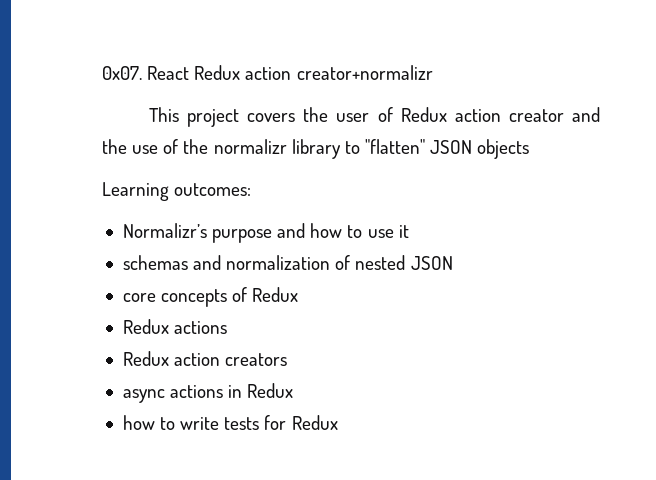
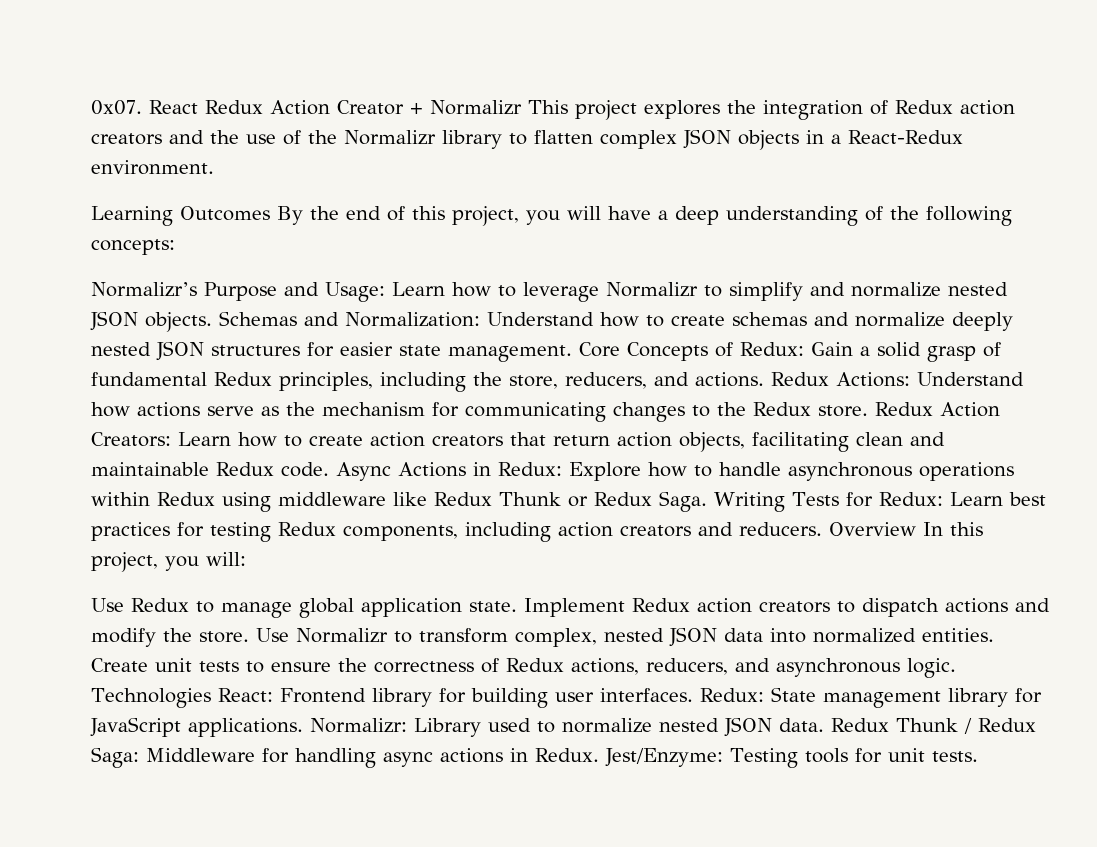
[245,65,433,80] [149,107,370,127] action creator+normalizr // This project covers the user -> [270,100,863,120] Action Creator + Normalizr This project explores the integration
[508,109,564,122] creator -> [91,133,162,145] creators
[213,139,287,154] normalizr -> [344,130,436,145] Normalizr
[364,139,425,154] "flatten" -> [534,130,677,149] flatten complex
[102,182,252,201] [122,223,409,243] [122,255,453,270] [122,287,299,307] [122,319,228,334] [122,351,288,366] [122,383,294,403] [122,415,338,430] // Learning outcomes: // Normalizr’s purpose and how to use it // schemas and normalization of nested JSON // core concepts of Redux // Redux actions // Redux action creators // async actions in Redux // how to write tests for Redux -> [806,130,963,144] [91,160,214,175] [91,206,1012,226] [91,239,175,255] [91,282,1008,302] [90,311,1013,332] [91,341,1001,362] [91,372,1024,392] [91,402,1000,422] [91,432,945,452] [91,462,1014,481] [91,491,1046,512] [91,522,983,542] [91,552,246,572] [91,598,1050,618] [91,627,994,647] [91,658,956,678] [91,687,1042,708] [90,717,1036,737] [91,747,978,768] in a React-Redux environment. // Learning Outcomes By the end of this project, you will have a deep understanding of the following concepts: // Normalizr’s Purpose and Usage: Learn how to leverage Normalizr to simplify and normalize nested JSON objects. Schemas and Normalization: Understand how to create schemas and normalize deeply nested JSON structures for easier state management. Core Concepts of Redux: Gain a solid grasp of fundamental Redux principles, including the store, reducers, and actions. Redux Actions: Understand how actions serve as the mechanism for communicating changes to the Redux store. Redux Action Creators: Learn how to create action creators that return action objects, facilitating clean and maintainable Redux code. Async Actions in Redux: Explore how to handle asynchronous operations within Redux using middleware like Redux Thunk or Redux Saga. Writing Tests for Redux: Learn best practices for testing Redux components, including action creators and reducers. Overview In this project, you will: // Use Redux to manage global application state. Implement Redux action creators to dispatch actions and modify the store. Use Normalizr to transform complex, nested JSON data into normalized entities. Create unit tests to ensure the correctness of Redux actions, reducers, and asynchronous logic. Technologies React: Frontend library for building user interfaces. Redux: State management library for JavaScript applications. Normalizr: Library used to normalize nested JSON data. Redux Thunk / Redux Saga: Middleware for handling async actions in Redux. Jest/Enzyme: Testing tools for unit tests.

